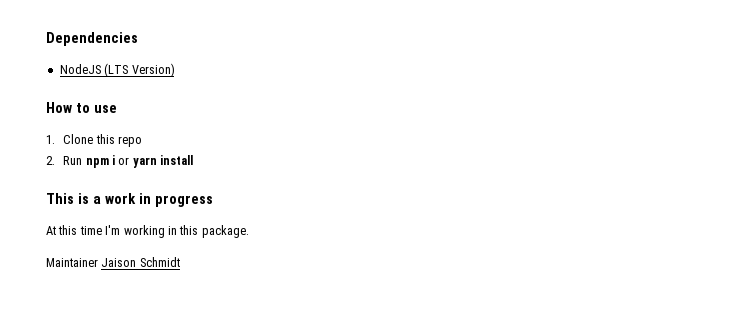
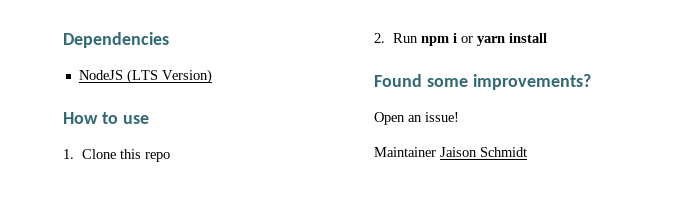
[46,193,213,207] [46,225,249,238] This is a work in progress // At this time I'm working in this package. -> [374,74,591,90] [374,112,459,125] Found some improvements? // Open an issue!

